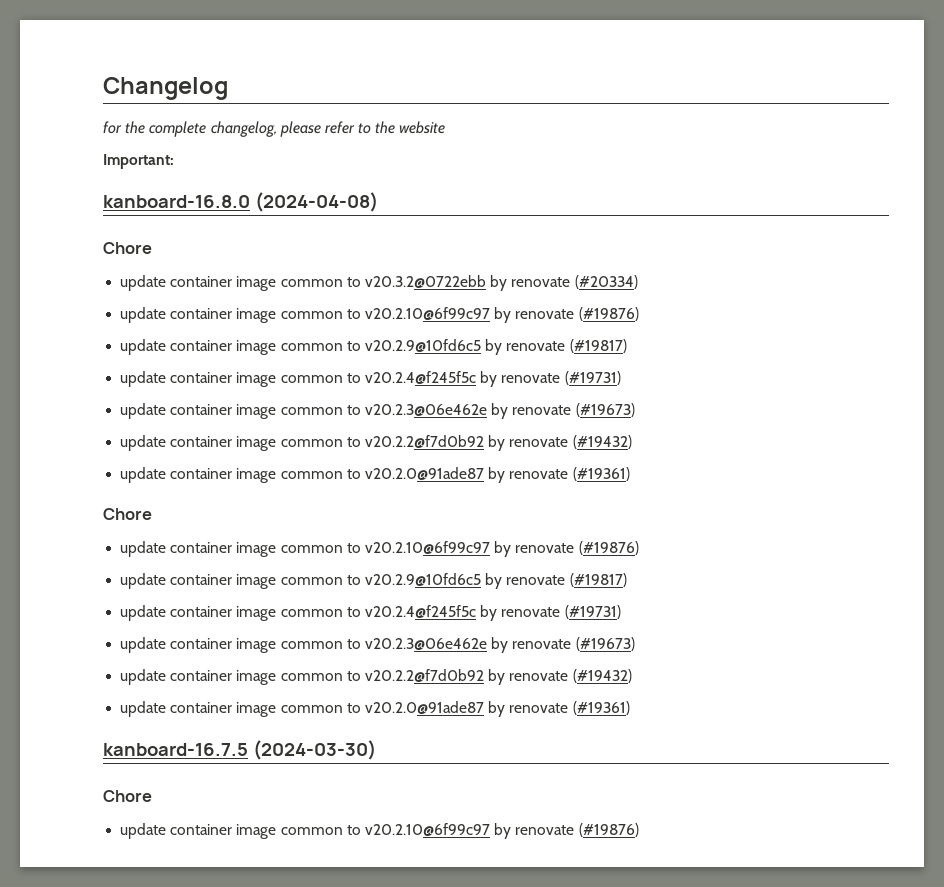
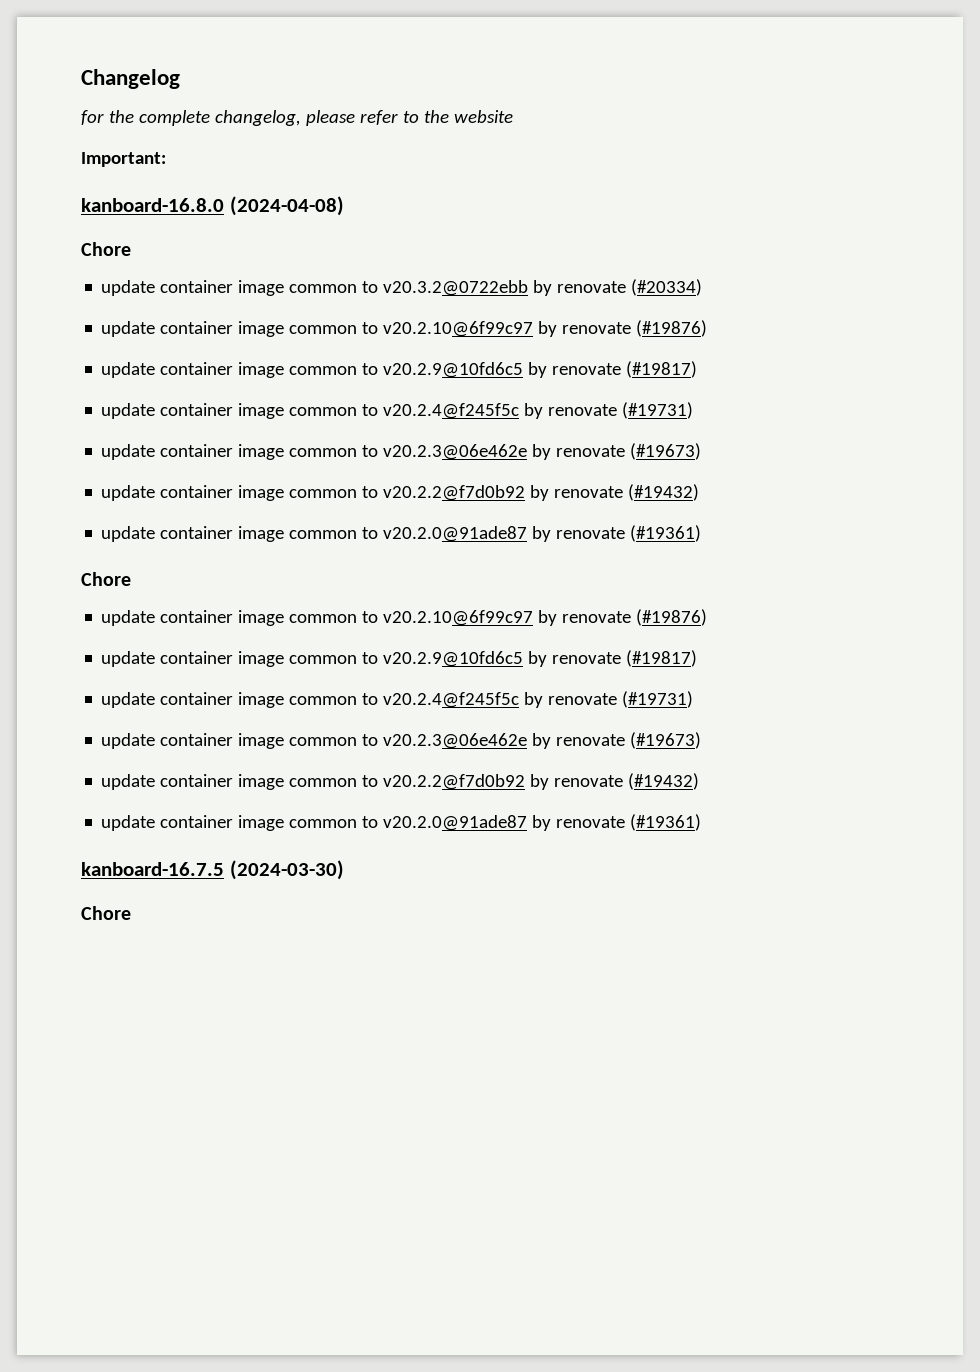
[120,823,639,839] // update container image common to v20.2.10@6f99c97 by renovate (#19876) -> (131, 913) none

